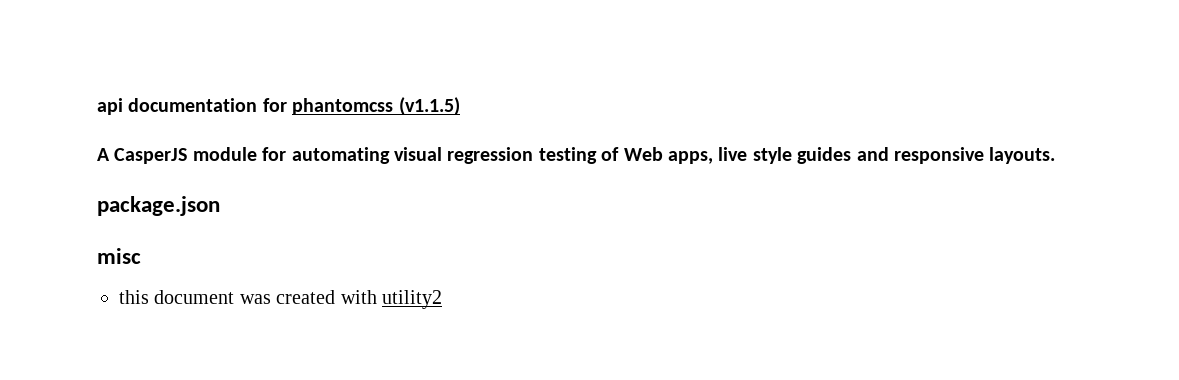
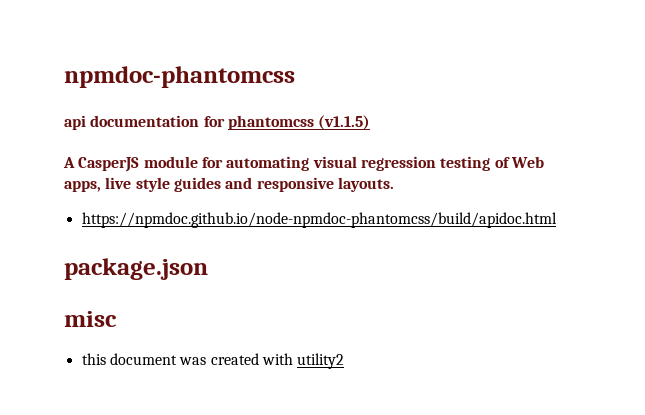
(97, 106) none -> [64,66,295,88] npmdoc-phantomcss //
(1056, 155) none -> [81,212,557,228] // https://npmdoc.github.io/node-npmdoc-phantomcss/build/apidoc.html

